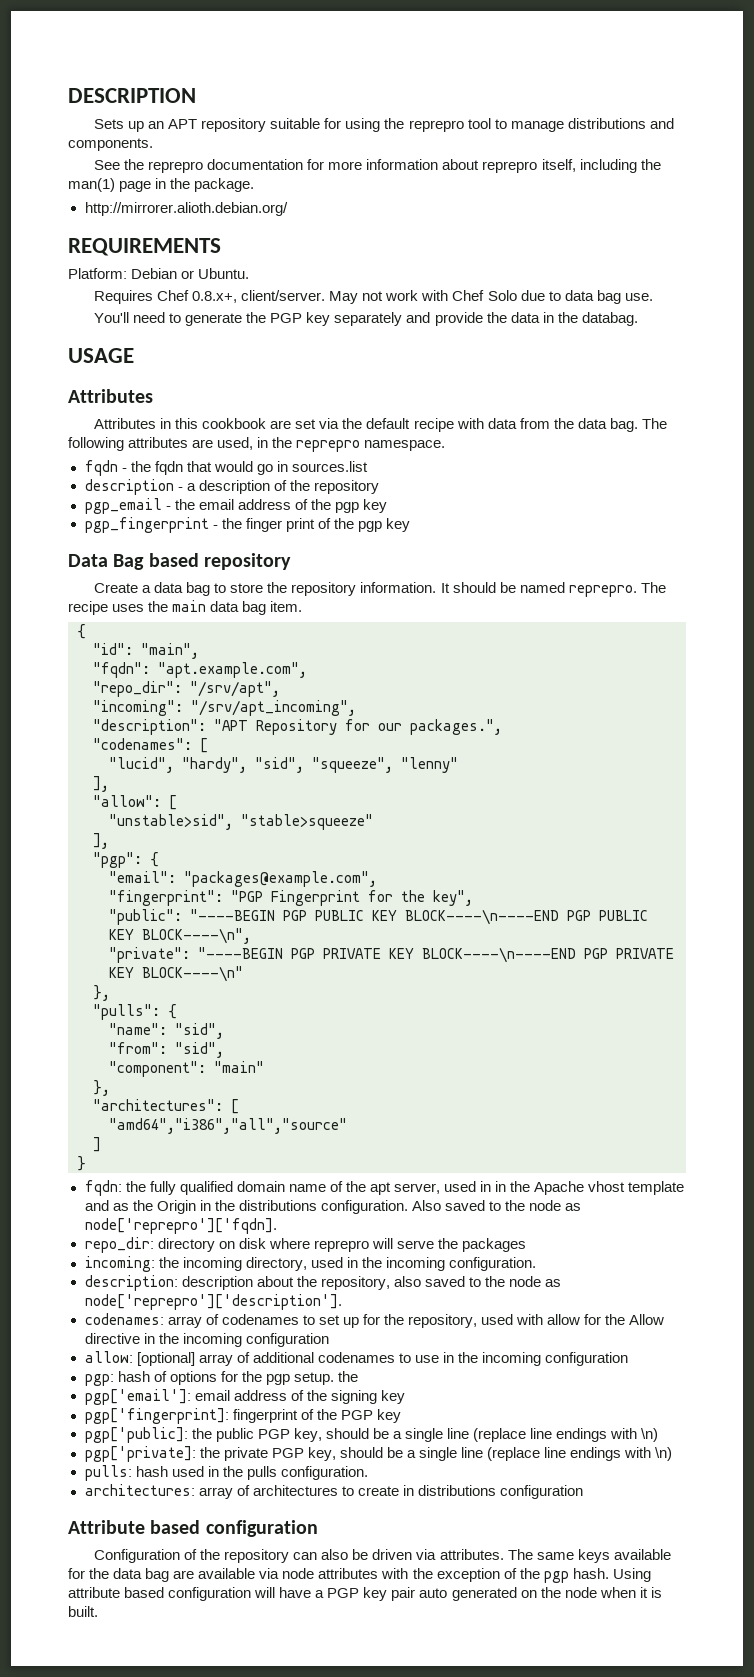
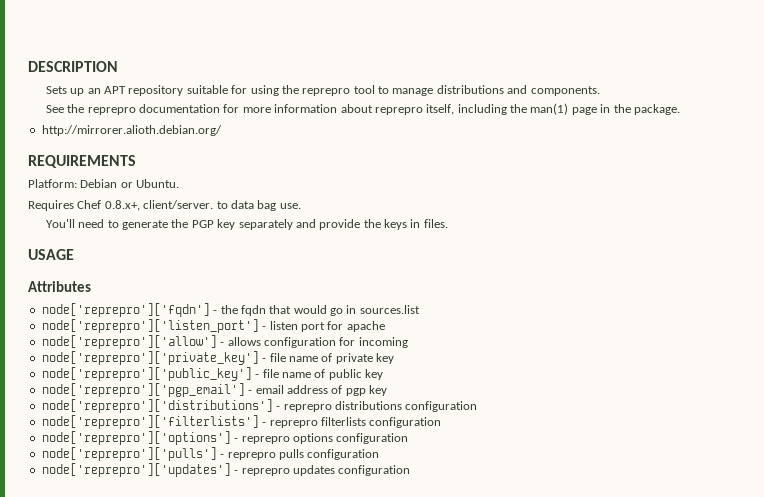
[329,290,545,304] May not work with Chef Solo due -> (214, 204) none
[510,312,638,326] [68,348,134,363] [68,389,153,403] [94,418,667,432] [68,437,446,452] [84,460,118,476] data in the databag. // USAGE // Attributes // Attributes in this cookbook are set via the default recipe with data from the data bag. The following attributes are used, in the reprepro namespace. // fqdn -> [384,219,448,230] [28,249,74,260] [28,281,91,292] [41,303,210,317] keys in files. // USAGE // Attributes // node['reprepro']['fqdn']
[84,479,379,495] [84,498,387,514] [84,517,410,533] [68,553,292,570] [94,582,666,597] [68,600,303,615] [77,624,86,639] [93,643,199,659] [93,662,307,678] [93,681,280,697] [93,700,356,716] [93,719,502,735] [93,738,208,753] [109,757,458,773] [93,776,109,792] [93,795,177,810] [109,814,373,830] [93,833,109,849] [93,852,159,868] [109,871,377,887] [109,890,473,906] [109,909,648,925] [109,928,251,944] [109,947,674,963] [109,966,243,982] [93,985,110,1001] [93,1004,177,1020] [109,1023,224,1039] [109,1042,224,1058] [109,1061,264,1077] [93,1080,110,1096] [93,1099,239,1114] [109,1118,347,1134] [93,1137,101,1152] [77,1156,86,1171] [84,1180,685,1196] [84,1200,582,1214] [84,1218,277,1234] [84,1237,526,1253] [84,1256,536,1272] [84,1275,562,1291] [84,1294,342,1310] [84,1313,665,1328] [84,1333,329,1347] [84,1351,629,1366] [84,1371,358,1386] [84,1389,405,1405] [84,1408,401,1424] [84,1427,659,1443] [84,1446,673,1462] [84,1465,368,1481] [84,1484,583,1499] [68,1520,318,1537] [94,1549,671,1563] [68,1568,651,1583] [68,1587,662,1601] [68,1606,98,1617] description - a description of the repository // pgp_email - the email address of the pgp key // pgp_fingerprint - the finger print of the pgp key // Data Bag based repository // Create a data bag to store the repository information. It should be named reprepro. The recipe uses the main data bag item. // { // "id": "main", // "fqdn": "apt.example.com", // "repo_dir": "/srv/apt", // "incoming": "/srv/apt_incoming", // "description": "APT Repository for our packages.", // "codenames": [ // "lucid", "hardy", "sid", "squeeze", "lenny" // ], // "allow": [ // "unstable>sid", "stable>squeeze" // ], // "pgp": { // "email": "packages@example.com", // "fingerprint": "PGP Fingerprint for the key", // "public": "----BEGIN PGP PUBLIC KEY BLOCK----\n----END PGP PUBLIC KEY BLOCK----\n", // "private": "----BEGIN PGP PRIVATE KEY BLOCK----\n----END PGP PRIVATE KEY BLOCK----\n" // }, // "pulls": { // "name": "sid", // "from": "sid", // "component": "main" // }, // "architectures": [ // "amd64","i386","all","source" // ] // } // fqdn: the fully qualified domain name of the apt server, used in in the Apache vhost template and as the Origin in the distributions configuration. Also saved to the node as node['reprepro']['fqdn]. // repo_dir: directory on disk where reprepro will serve the packages // incoming: the incoming directory, used in the incoming configuration. // description: description about the repository, also saved to the node as node['reprepro']['description']. // codenames: array of codenames to set up for the repository, used with allow for the Allow directive in the incoming configuration // allow: [optional] array of additional codenames to use in the incoming configuration // pgp: hash of options for the pgp setup. the // pgp['email']: email address of the signing key // pgp['fingerprint]: fingerprint of the PGP key // pgp['public]: the public PGP key, should be a single line (replace line endings with \n) // pgp['private]: the private PGP key, should be a single line (replace line endings with \n) // pulls: hash used in the pulls configuration. // architectures: array of architectures to create in distributions configuration // Attribute based configuration // Configuration of the repository can also be driven via attributes. The same keys available for the data bag are available via node attributes with the exception of the pgp hash. Using attribute based configuration will have a PGP key pair auto generated on the node when it is built. -> [41,319,385,333] [41,335,408,349] [41,351,394,365] [41,367,383,381] [41,383,387,397] [41,399,478,413] [41,415,442,429] [41,431,409,445] [41,447,380,461] [41,463,411,477] node['reprepro']['listen_port'] - listen port for apache // node['reprepro']['allow'] - allows configuration for incoming // node['reprepro']['private_key'] - file name of private key // node['reprepro']['public_key'] - file name of public key // node['reprepro']['pgp_email'] - email address of pgp key // node['reprepro']['distributions'] - reprepro distributions configuration // node['reprepro']['filterlists'] - reprepro filterlists configuration // node['reprepro']['options'] - reprepro options configuration // node['reprepro']['pulls'] - reprepro pulls configuration // node['reprepro']['updates'] - reprepro updates configuration

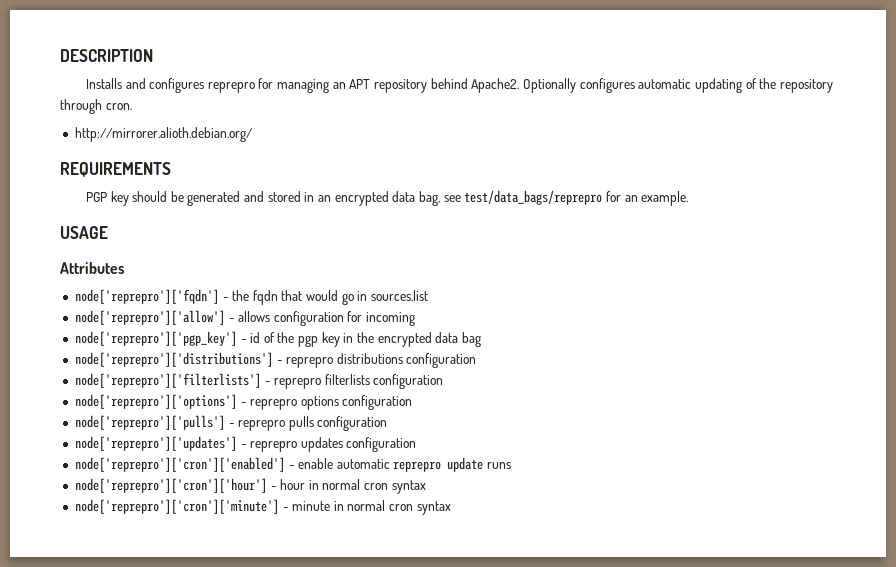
[45,85,600,96] [45,103,680,115] [41,125,222,136] [28,155,136,168] [28,179,180,188] [28,200,301,211] [45,219,448,230] Sets up an APT repository suitable for using the reprepro tool to manage distributions and components. // See the reprepro documentation for more information about reprepro itself, including the man(1) page in the package. // http://mirrorer.alioth.debian.org/ // REQUIREMENTS // Platform: Debian or Ubuntu. // Requires Chef 0.8.x+, client/server. to data bag use. // You'll need to generate the PGP key separately and provide the keys in files. -> [85,78,833,93] [60,99,132,114] [74,127,253,142] [60,162,171,177] [85,190,689,206] Installs and configures reprepro for managing an APT repository behind Apache2. Optionally configures automatic updating of the repository through cron. // http://mirrorer.alioth.debian.org/ // REQUIREMENTS // PGP key should be generated and stored in an encrypted data bag, see test/data_bags/reprepro for an example.
[41,319,385,333] // node['reprepro']['listen_port'] - listen port for apache -> (429, 295) none
[41,351,394,365] [41,367,383,381] [41,383,387,397] node['reprepro']['private_key'] - file name of private key // node['reprepro']['public_key'] - file name of public key // node['reprepro']['pgp_email'] - email address of pgp key -> [74,331,481,347] node['reprepro']['pgp_key'] - id of the pgp key in the encrypted data bag
(411, 470) none -> [74,457,512,472] [74,478,426,494] [74,499,451,515] // node['reprepro']['cron']['enabled'] - enable automatic reprepro update runs // node['reprepro']['cron']['hour'] - hour in normal cron syntax // node['reprepro']['cron']['minute'] - minute in normal cron syntax

